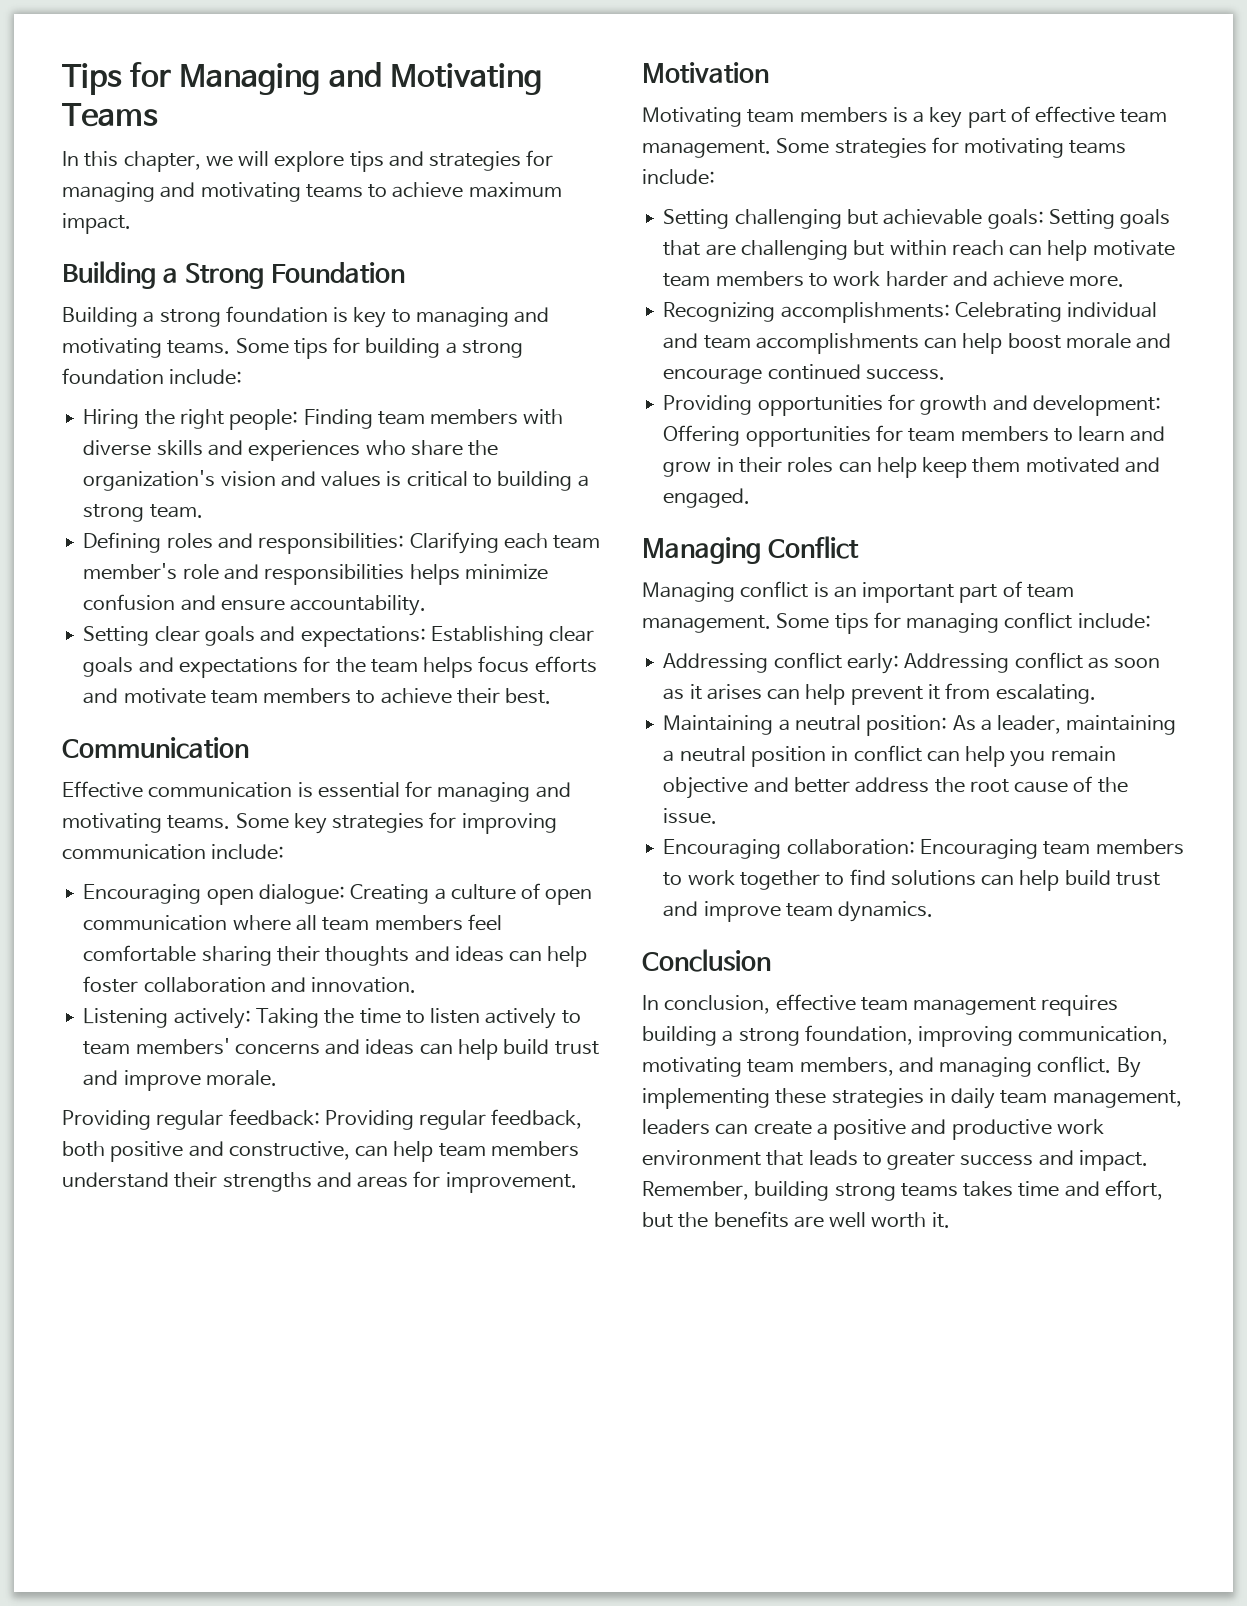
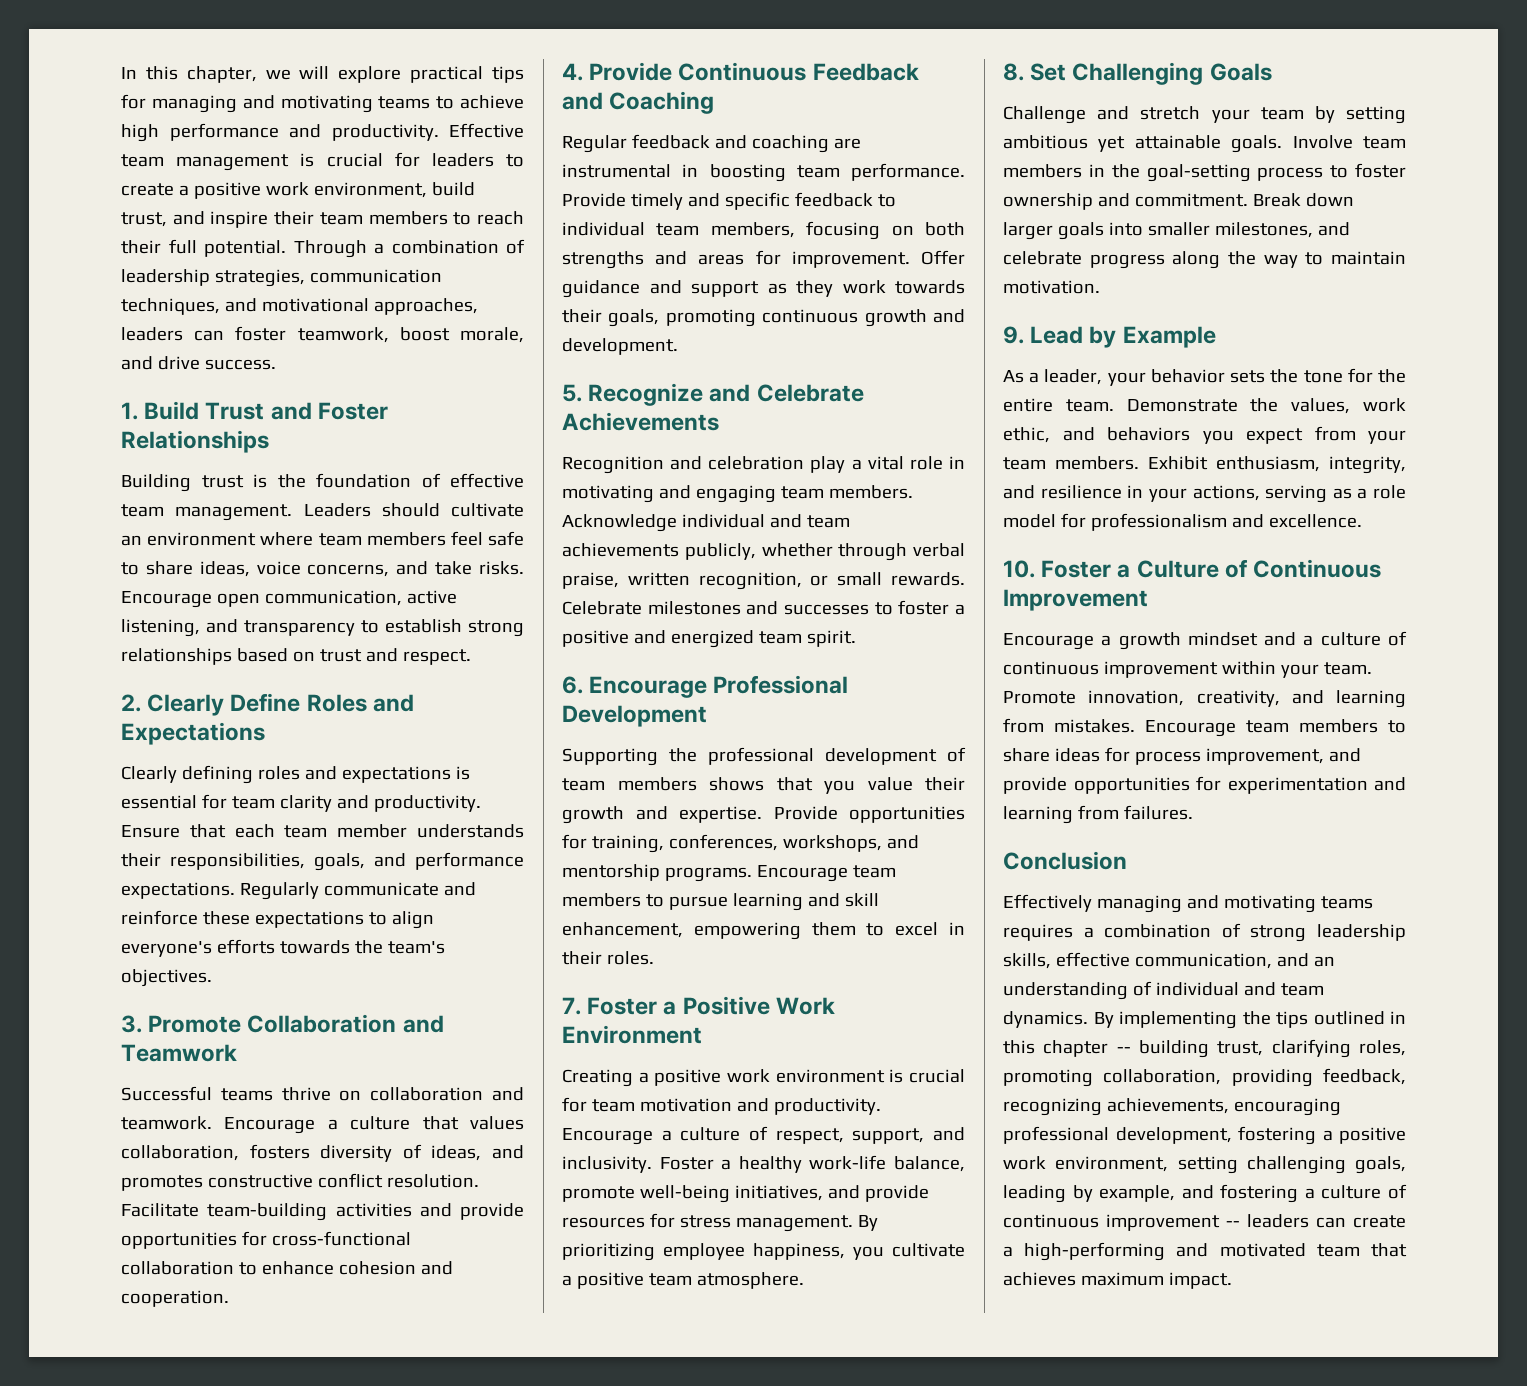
[62,62,542,95] [62,103,158,127] Tips for Managing and Motivating Teams // -> (121, 73) none
[349,151,522,172] tips and strategies -> [410,66,524,83] practical tips
[468,182,562,198] [62,213,131,234] [62,261,406,289] [62,306,550,328] [62,337,523,359] [62,368,243,385] [83,409,564,430] [83,440,499,461] [83,470,589,491] [83,504,203,522] [83,532,601,554] [83,563,548,585] [83,594,427,616] [83,626,595,647] [83,656,597,678] [83,688,552,704] [62,737,249,759] [62,781,571,802] [62,812,557,834] [62,844,285,860] [83,883,593,905] [83,914,502,931] [83,945,588,967] [83,976,417,993] [83,1008,581,1029] [83,1038,599,1060] [83,1070,277,1091] [62,1109,583,1130] [62,1141,579,1162] [62,1172,218,1188] maximum impact. // Building a Strong Foundation // Building a strong foundation is key to managing and motivating teams. Some tips for building a strong foundation include: // Hiring the right people: Finding team members with diverse skills and experiences who share the organization's vision and values is critical to building a strong team. // Defining roles and responsibilities: Clarifying each team member's role and responsibilities helps minimize confusion and ensure accountability. // Setting clear goals and expectations: Establishing clear goals and expectations for the team helps focus efforts and motivate team members to achieve their best. // Communication // Effective communication is essential for managing and motivating teams. Some key strategies for improving communication include: // Encouraging open dialogue: Creating a culture of open communication where all team members feel comfortable sharing their thoughts and ideas can help foster collaboration and innovation. // Listening actively: Taking the time to listen actively to team members' concerns and ideas can help build trust and improve morale. // Providing regular feedback: Providing regular feedback, both positive and constructive, can help team members understand their -> [121,123,524,142] [121,152,524,171] [121,182,475,199] [121,211,524,228] [121,239,525,258] [121,269,442,287] [121,298,478,315] [121,326,524,343] [121,356,276,370] [121,401,388,420] [121,430,269,453] [121,473,524,492] [121,503,524,521] [121,531,524,546] [121,561,525,577] [121,590,457,608] [121,619,524,637] [121,648,471,665] [121,693,414,716] [121,722,265,745] [121,765,470,784] [121,794,481,812] [121,824,524,838] [121,852,524,871] [121,882,476,900] [121,910,434,929] [121,939,445,957] [121,969,212,987] [121,1014,444,1033] [121,1044,237,1062] [121,1086,524,1101] [121,1116,524,1134] [121,1144,524,1162] [121,1173,479,1191] [121,1203,524,1221] [121,1231,411,1249] [121,1261,453,1275] [121,1290,229,1307] [562,62,919,81] [562,91,715,114] [562,134,861,153] [562,163,965,182] [562,192,896,210] [562,221,965,240] high performance and productivity. Effective team management is crucial for leaders to create a positive work environment, build trust, and inspire their team members to reach their full potential. Through a combination of leadership strategies, communication techniques, and motivational approaches, leaders can foster teamwork, boost morale, and drive success. // 1. Build Trust and Foster Relationships // Building trust is the foundation of effective team management. Leaders should cultivate an environment where team members feel safe to share ideas, voice concerns, and take risks. Encourage open communication, active listening, and transparency to establish strong relationships based on trust and respect. // 2. Clearly Define Roles and Expectations // Clearly defining roles and expectations is essential for team clarity and productivity. Ensure that each team member understands their responsibilities, goals, and performance expectations. Regularly communicate and reinforce these expectations to align everyone's efforts towards the team's objectives. // 3. Promote Collaboration and Teamwork // Successful teams thrive on collaboration and teamwork. Encourage a culture that values collaboration, fosters diversity of ideas, and promotes constructive conflict resolution. Facilitate team-building activities and provide opportunities for cross-functional collaboration to enhance cohesion and cooperation. // 4. Provide Continuous Feedback and Coaching // Regular feedback and coaching are instrumental in boosting team performance. Provide timely and specific feedback to individual team members, focusing on both
[642,62,769,83] [642,106,1168,128] [642,137,1127,158] [642,169,715,185] [663,209,1171,229] [663,240,1175,261] [663,271,1125,287] [663,302,1158,323] [663,333,1172,354] [663,364,945,384] [663,394,1161,416] [663,425,1166,447] [663,457,1160,478] [663,488,751,508] [642,536,860,564] [642,581,1074,603] [642,612,1151,634] [663,652,1161,674] [663,683,1096,705] [663,715,1177,736] [663,745,1116,767] [663,776,1128,799] [663,808,718,824] [663,839,1184,859] [663,869,1160,891] [663,901,934,922] [642,949,771,972] [642,994,1119,1016] [642,1025,1169,1047] [642,1056,1141,1078] [642,1088,1182,1109] [642,1119,1104,1140] [642,1150,1148,1171] [642,1180,1163,1201] [642,1211,950,1228] // Motivation // Motivating team members is a key part of effective team management. Some strategies for motivating teams include: // Setting challenging but achievable goals: Setting goals that are challenging but within reach can help motivate team members to work harder and achieve more. // Recognizing accomplishments: Celebrating individual and team accomplishments can help boost morale and encourage continued success. // Providing opportunities for growth and development: Offering opportunities for team members to learn and grow in their roles can help keep them motivated and engaged. // Managing Conflict // Managing conflict is an important part of team management. Some tips for managing conflict include: // Addressing conflict early: Addressing conflict as soon as it arises can help prevent it from escalating. // Maintaining a neutral position: As a leader, maintaining a neutral position in conflict can help you remain objective and better address the root cause of the issue. // Encouraging collaboration: Encouraging team members to work together to find solutions can help build trust and improve team dynamics. // Conclusion // In conclusion, effective team management requires building a strong foundation, improving communication, motivating team members, and managing conflict. By implementing these strategies in daily team management, leaders can create a positive and productive work environment that leads to greater success and impact. Remember, building strong teams takes time and effort, but the benefits are well worth it. -> [921,250,965,265] [562,280,965,298] [562,309,965,327] [562,338,678,355] [562,383,864,406] [562,412,719,431] [562,456,966,474] [562,485,913,503] [562,514,850,532] [562,543,965,561] [562,572,965,590] [562,600,965,615] [562,630,856,648] [562,675,849,698] [562,705,707,727] [562,747,966,766] [562,777,965,794] [562,806,965,824] [562,834,919,853] [562,864,896,882] [562,893,879,911] [562,922,965,940] [562,951,654,965] [562,996,835,1015] [562,1025,702,1044] [562,1069,965,1087] [562,1097,881,1115] [562,1126,965,1145] [562,1155,965,1173] [562,1185,929,1203] [562,1213,878,1232] [562,1243,965,1261] [562,1272,804,1289] [1003,62,1272,85] [1003,106,1406,124] [1003,135,1406,153] [1003,163,1406,182] [1003,193,1354,210] [1003,222,1350,240] [1003,251,1406,269] [1003,280,1100,294] [1003,326,1216,348] [1003,368,1406,386] [1003,398,1406,414] [1003,426,1406,444] [1003,456,1406,474] [1003,485,1406,503] [1003,513,1362,531] [1003,559,1382,578] [1003,589,1148,611] [1003,631,1407,650] [1003,661,1372,678] [1003,690,1406,708] [1003,718,1406,737] [1003,747,1361,765] [1003,776,1406,794] [1003,805,1193,824] [1003,851,1127,870] [1003,894,1373,913] [1003,923,1406,942] [1003,952,1335,969] [1003,981,1324,1000] [1003,1011,1406,1029] [1003,1039,1406,1058] [1003,1068,1406,1087] [1003,1098,1341,1116] [1003,1126,1406,1145] [1003,1156,1406,1174] [1003,1184,1407,1203] [1003,1214,1406,1231] [1003,1242,1407,1261] [1003,1272,1232,1289] Offer guidance and support as they work towards their goals, promoting continuous growth and development. // 5. Recognize and Celebrate Achievements // Recognition and celebration play a vital role in motivating and engaging team members. Acknowledge individual and team achievements publicly, whether through verbal praise, written recognition, or small rewards. Celebrate milestones and successes to foster a positive and energized team spirit. // 6. Encourage Professional Development // Supporting the professional development of team members shows that you value their growth and expertise. Provide opportunities for training, conferences, workshops, and mentorship programs. Encourage team members to pursue learning and skill enhancement, empowering them to excel in their roles. // 7. Foster a Positive Work Environment // Creating a positive work environment is crucial for team motivation and productivity. Encourage a culture of respect, support, and inclusivity. Foster a healthy work-life balance, promote well-being initiatives, and provide resources for stress management. By prioritizing employee happiness, you cultivate a positive team atmosphere. // 8. Set Challenging Goals // Challenge and stretch your team by setting ambitious yet attainable goals. Involve team members in the goal-setting process to foster ownership and commitment. Break down larger goals into smaller milestones, and celebrate progress along the way to maintain motivation. // 9. Lead by Example // As a leader, your behavior sets the tone for the entire team. Demonstrate the values, work ethic, and behaviors you expect from your team members. Exhibit enthusiasm, integrity, and resilience in your actions, serving as a role model for professionalism and excellence. // 10. Foster a Culture of Continuous Improvement // Encourage a growth mindset and a culture of continuous improvement within your team. Promote innovation, creativity, and learning from mistakes. Encourage team members to share ideas for process improvement, and provide opportunities for experimentation and learning from failures. // Conclusion // Effectively managing and motivating teams requires a combination of strong leadership skills, effective communication, and an understanding of individual and team dynamics. By implementing the tips outlined in this chapter -- building trust, clarifying roles, promoting collaboration, providing feedback, recognizing achievements, encouraging professional development, fostering a positive work environment, setting challenging goals, leading by example, and fostering a culture of continuous improvement -- leaders can create a high-performing and motivated team that achieves maximum impact.

